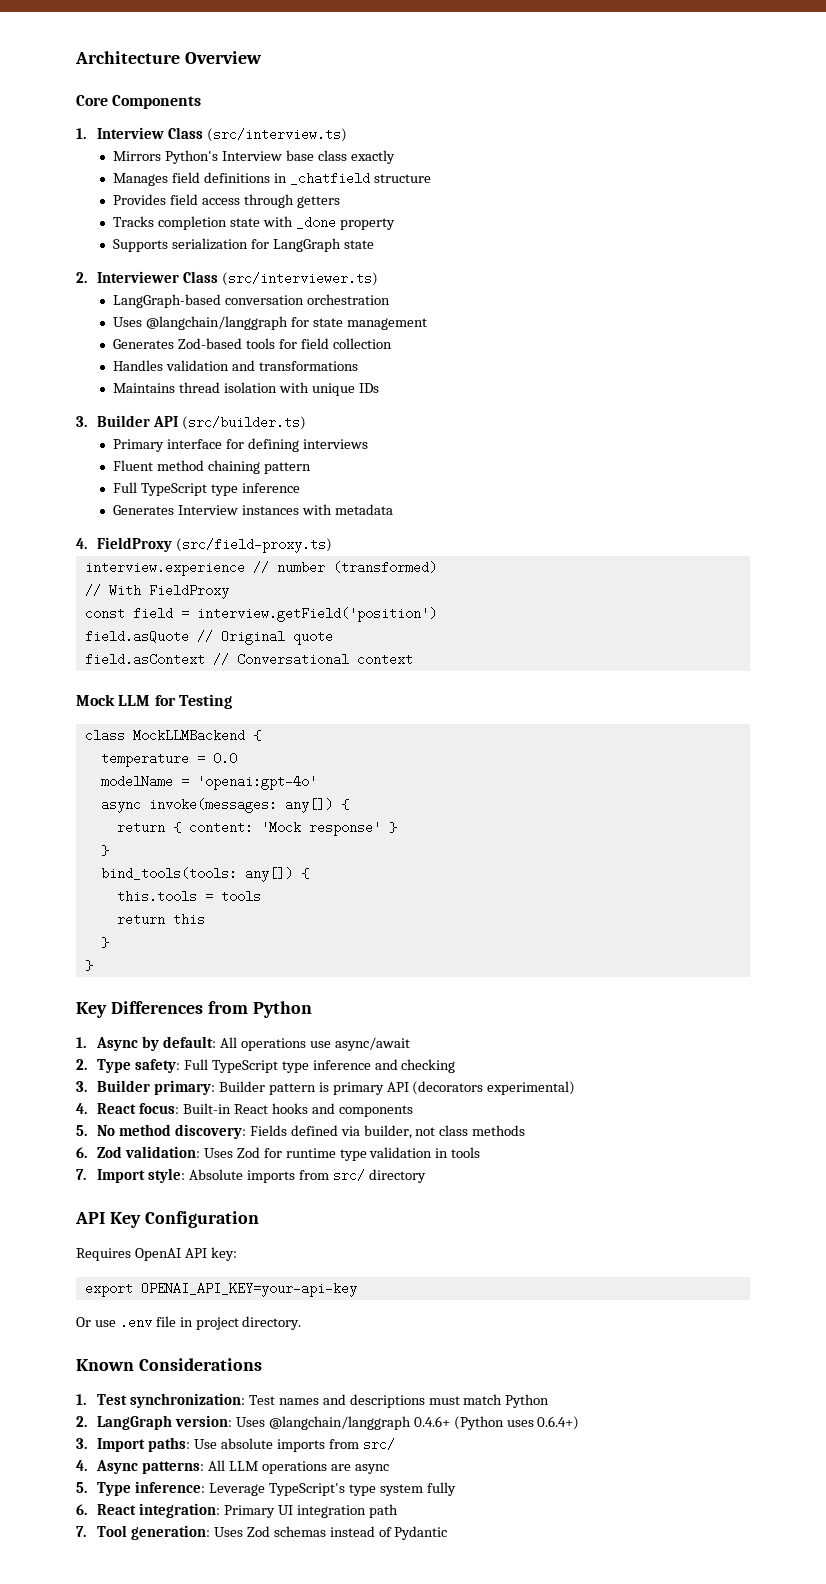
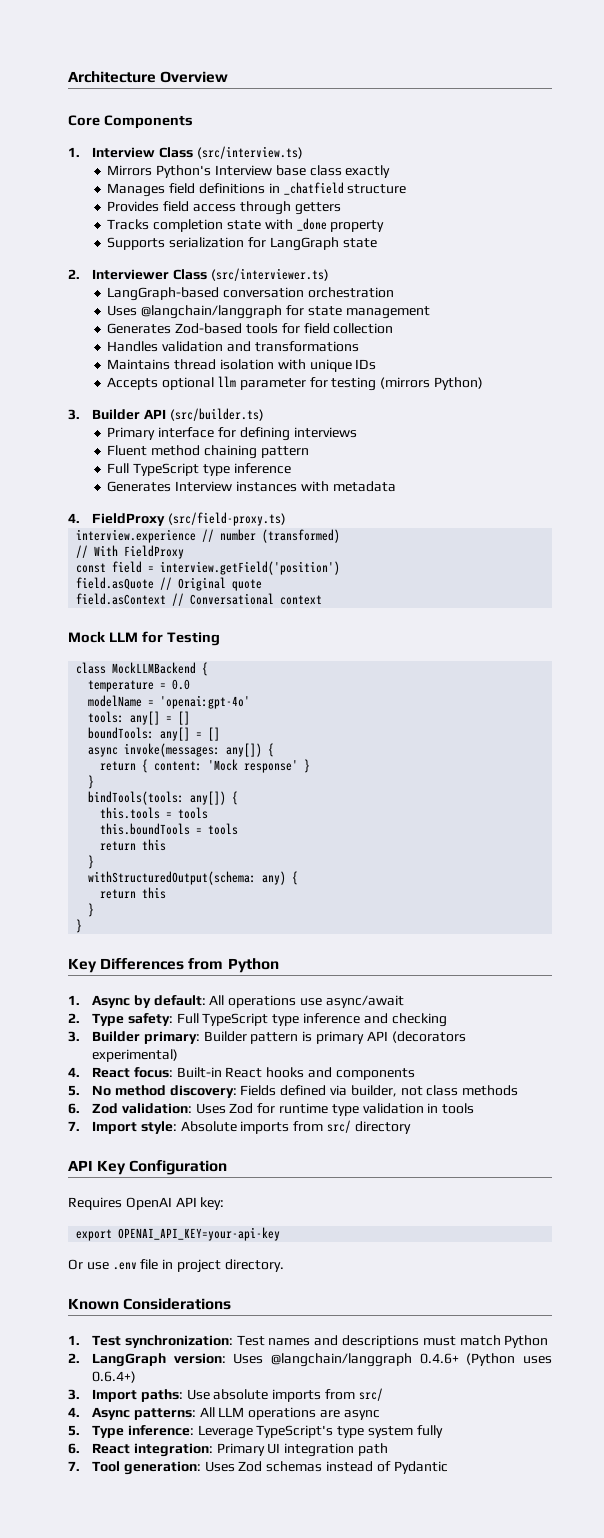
(379, 388) none -> [107,376,483,391] // Accepts optional llm parameter for testing (mirrors Python)
(317, 782) none -> [88,711,191,725] [88,727,221,741] // tools: any[] = [] // boundTools: any[] = []
[100,867,237,880] bind_tools(tools: -> [88,791,185,805] bindTools(tools:
(261, 896) none -> [100,823,239,835] [100,839,167,851] [88,855,95,869] [88,871,299,885] // this.boundTools = tools // return this // } // withStructuredOutput(schema: any) {

